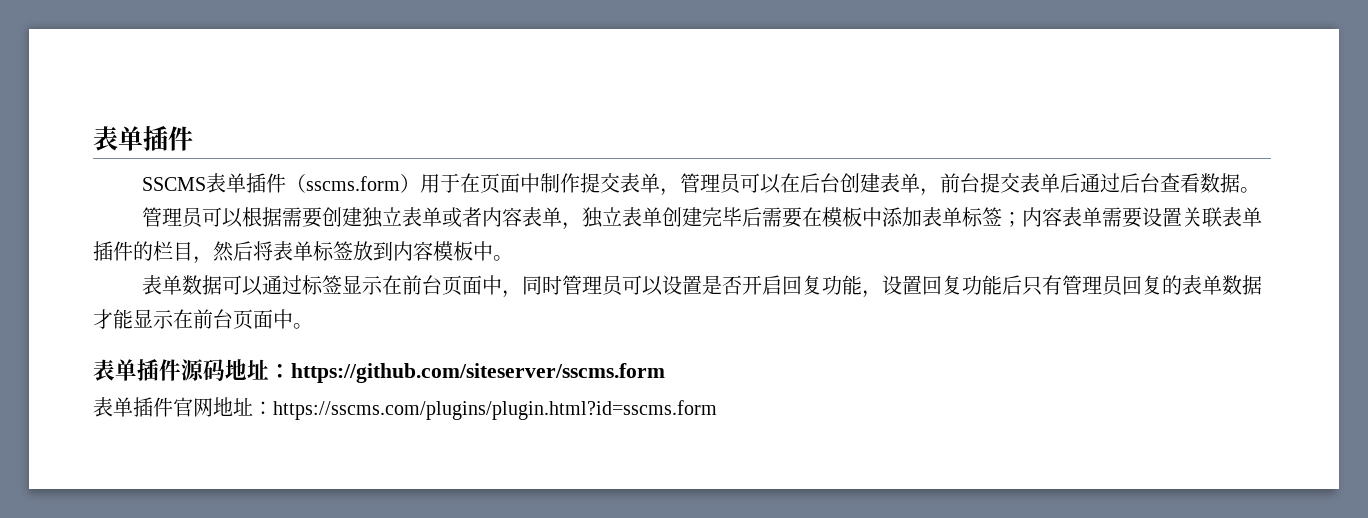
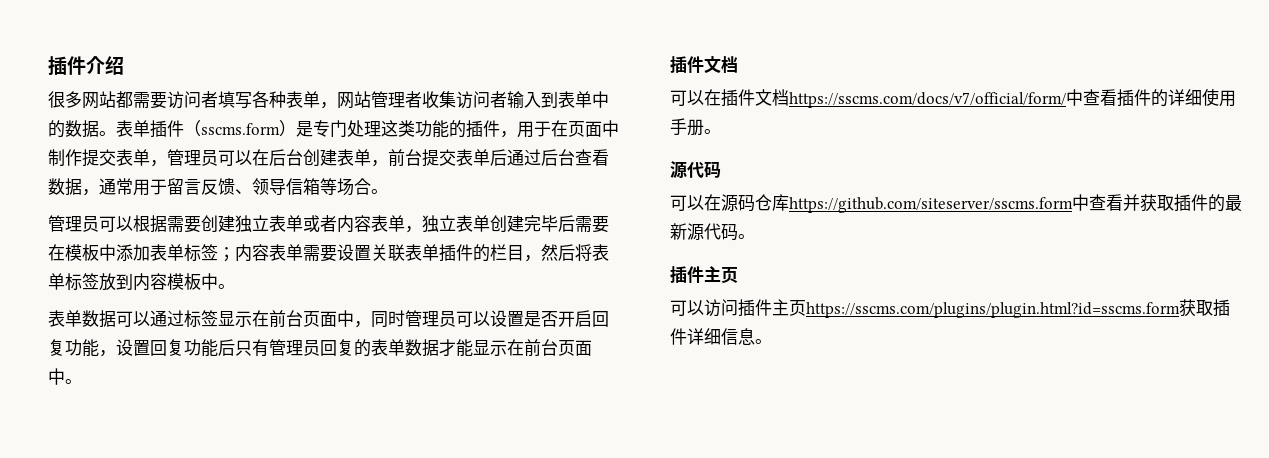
[93,126,193,151] [142,173,421,193] 表单插件 // SSCMS表单插件（sscms.form） -> [48,56,124,75] [48,91,609,109] [48,120,517,138] 插件介绍 // 很多网站都需要访问者填写各种表单，网站管理者收集访问者输入到表单中的数据。表单插件（sscms.form）是专门处理这类功能的插件，
(1241, 183) none -> [82,178,371,196] ，通常用于留言反馈、领导信箱等场合
[93,359,665,383] [93,397,717,420] 表单插件源码地址：https://github.com/siteserver/sscms.form // 表单插件官网地址：https://sscms.com/plugins/plugin.html?id=sscms.form -> [670,56,738,74] [670,88,1236,108] [670,118,721,136] [670,161,721,179] [670,194,1242,213] [670,223,755,241] [670,266,738,283] [670,299,1230,318] [670,328,772,345] 插件文档 // 可以在插件文档https://sscms.com/docs/v7/official/form/中查看插件的详细使用手册。 // 源代码 // 可以在源码仓库https://github.com/siteserver/sscms.form中查看并获取插件的最新源代码。 // 插件主页 // 可以访问插件主页https://sscms.com/plugins/plugin.html?id=sscms.form获取插件详细信息。

